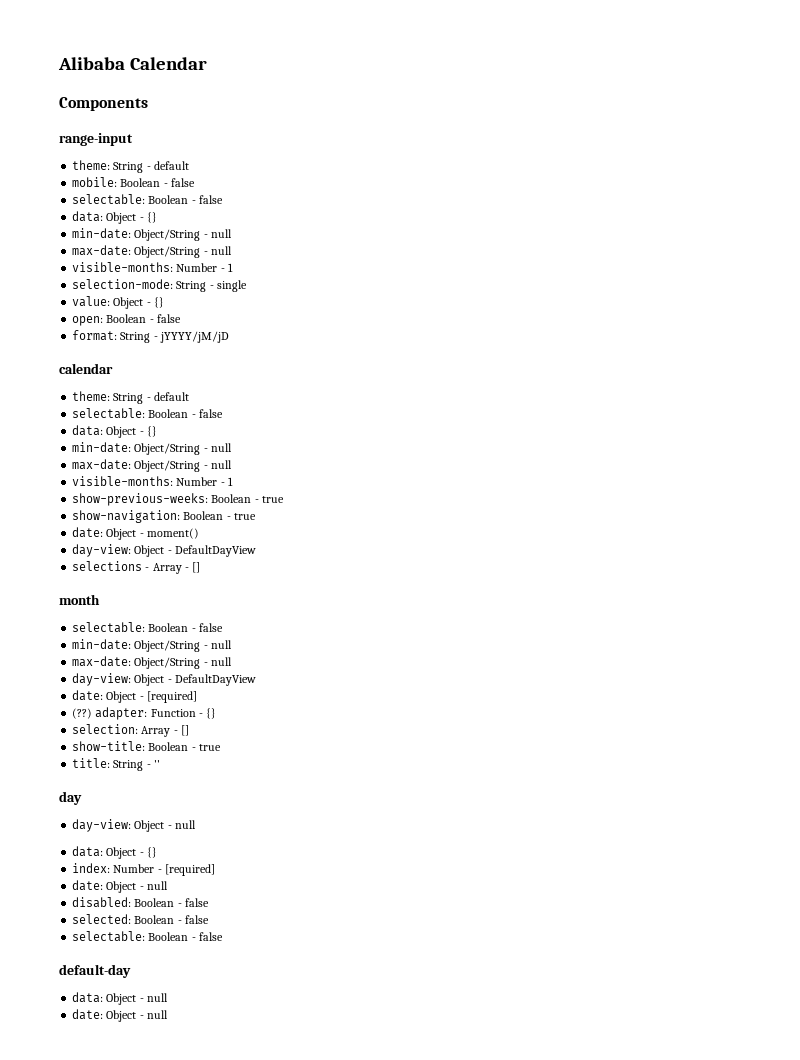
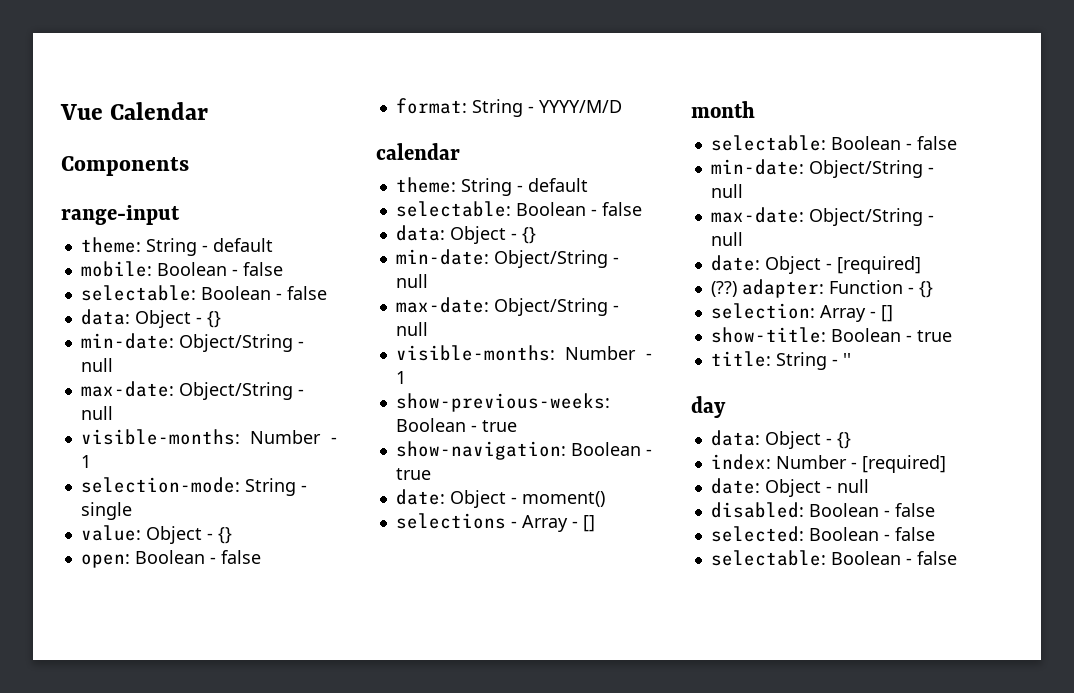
[58,57,125,70] Alibaba -> [60,104,103,120] Vue
[159,331,229,343] jYYYY/jM/jD -> [538,100,622,113] YYYY/M/D
[72,544,256,557] // day-view: Object - DefaultDayView -> (605, 499) none
[72,673,256,686] // day-view: Object - DefaultDayView -> (743, 239) none
[72,819,196,832] // day-view: Object - null -> (726, 407) none
[59,964,131,978] [72,992,168,1005] [72,1009,168,1022] // default-day // data: Object - null // date: Object - null -> (957, 558) none

